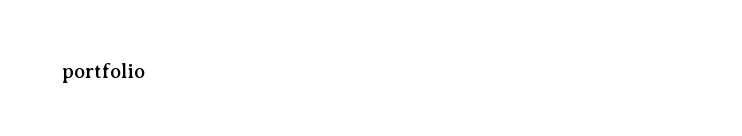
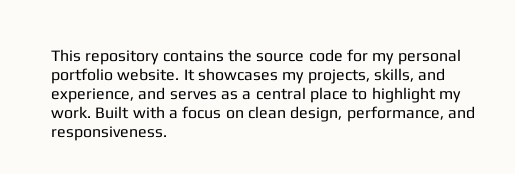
[62,63,145,83] portfolio -> [51,49,461,65] [51,68,446,84] [51,87,461,103] [51,106,475,122] [51,126,167,141] This repository contains the source code for my personal portfolio website. It showcases my projects, skills, and experience, and serves as a central place to highlight my work. Built with a focus on clean design, performance, and responsiveness.

